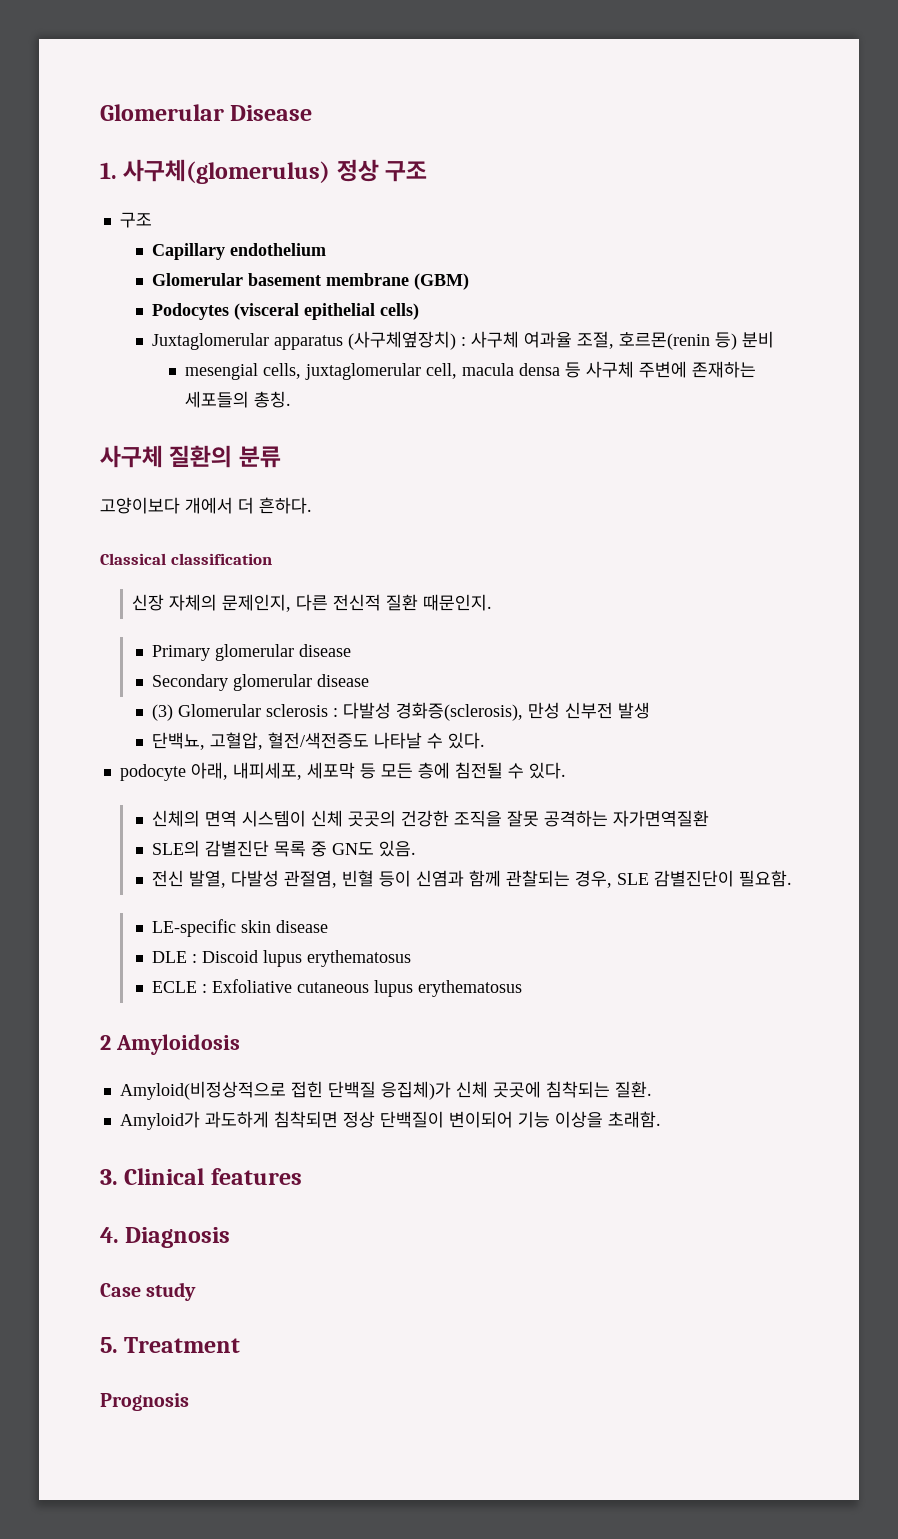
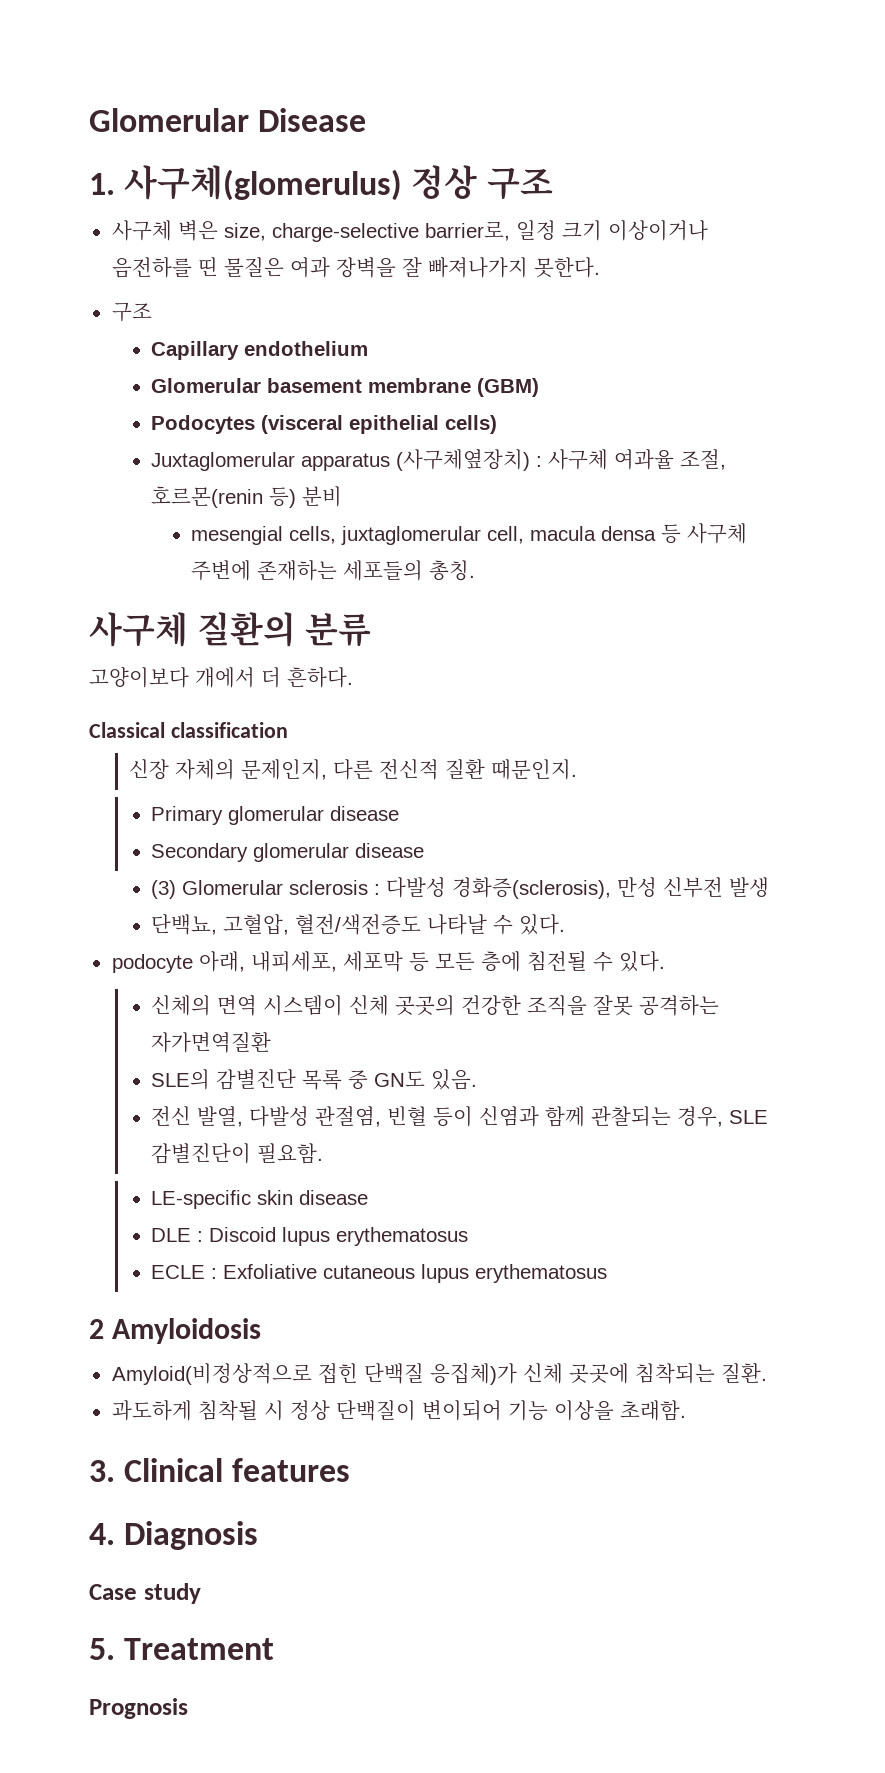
(428, 171) none -> [111,220,708,242] [111,257,600,278] // 사구체 벽은 size, charge-selective barrier로, 일정 크기 이상이거나 음전하를 띤 물질은 여과 장벽을 잘 빠져나가지 못한다.
[119,1111,338,1130] Amyloid가 과도하게 침착되면 -> [111,1400,284,1421] 과도하게 침착될 시

